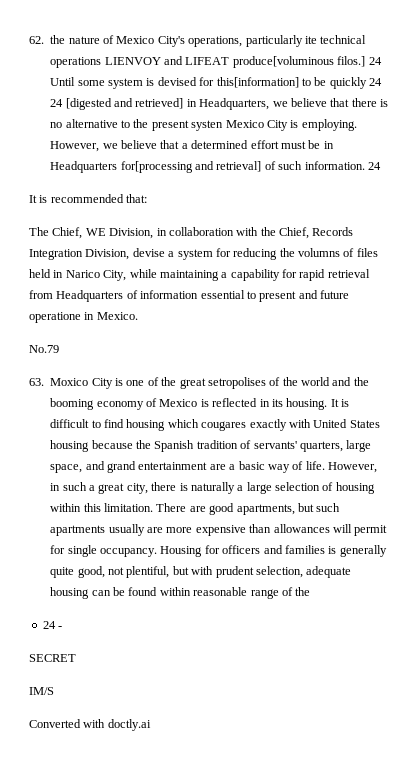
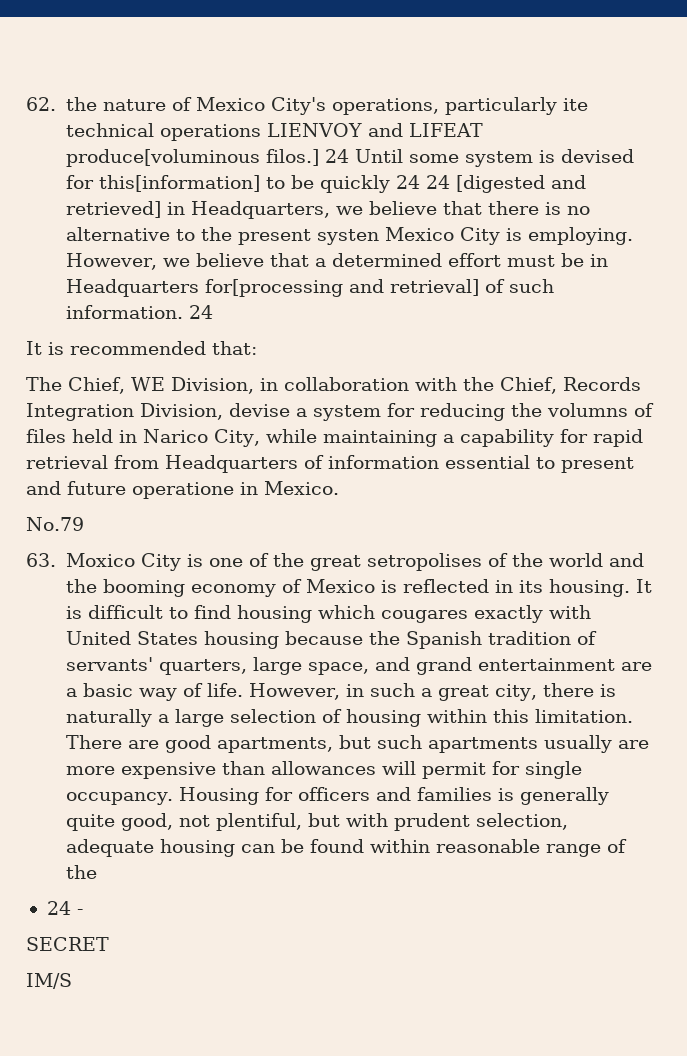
[29,719,151,731] // Converted with doctly.ai -> (72, 981) none

